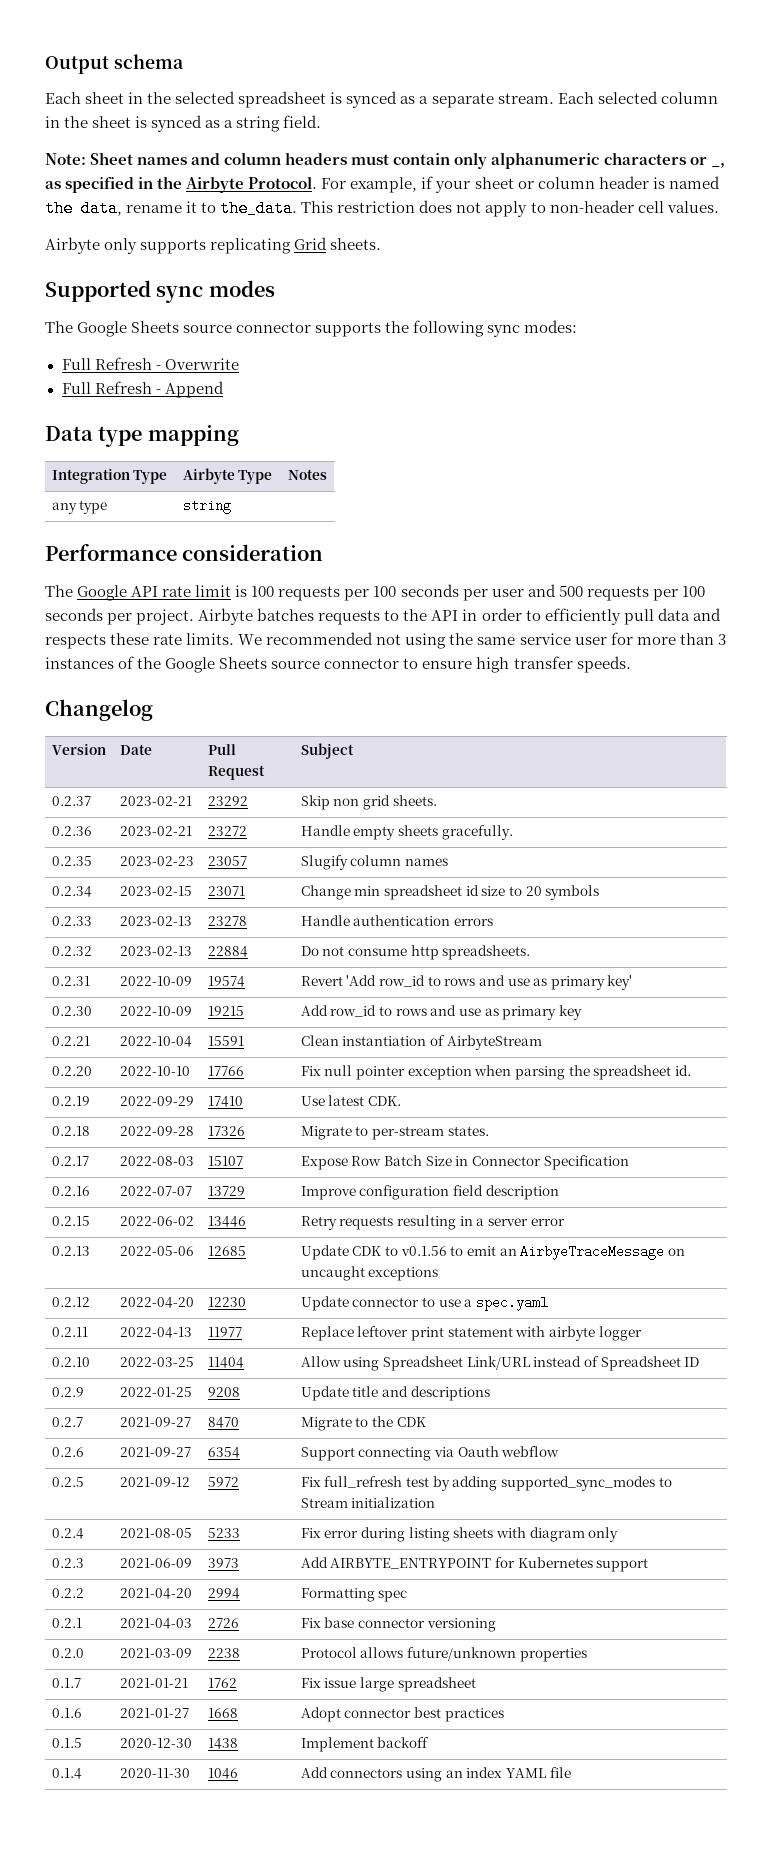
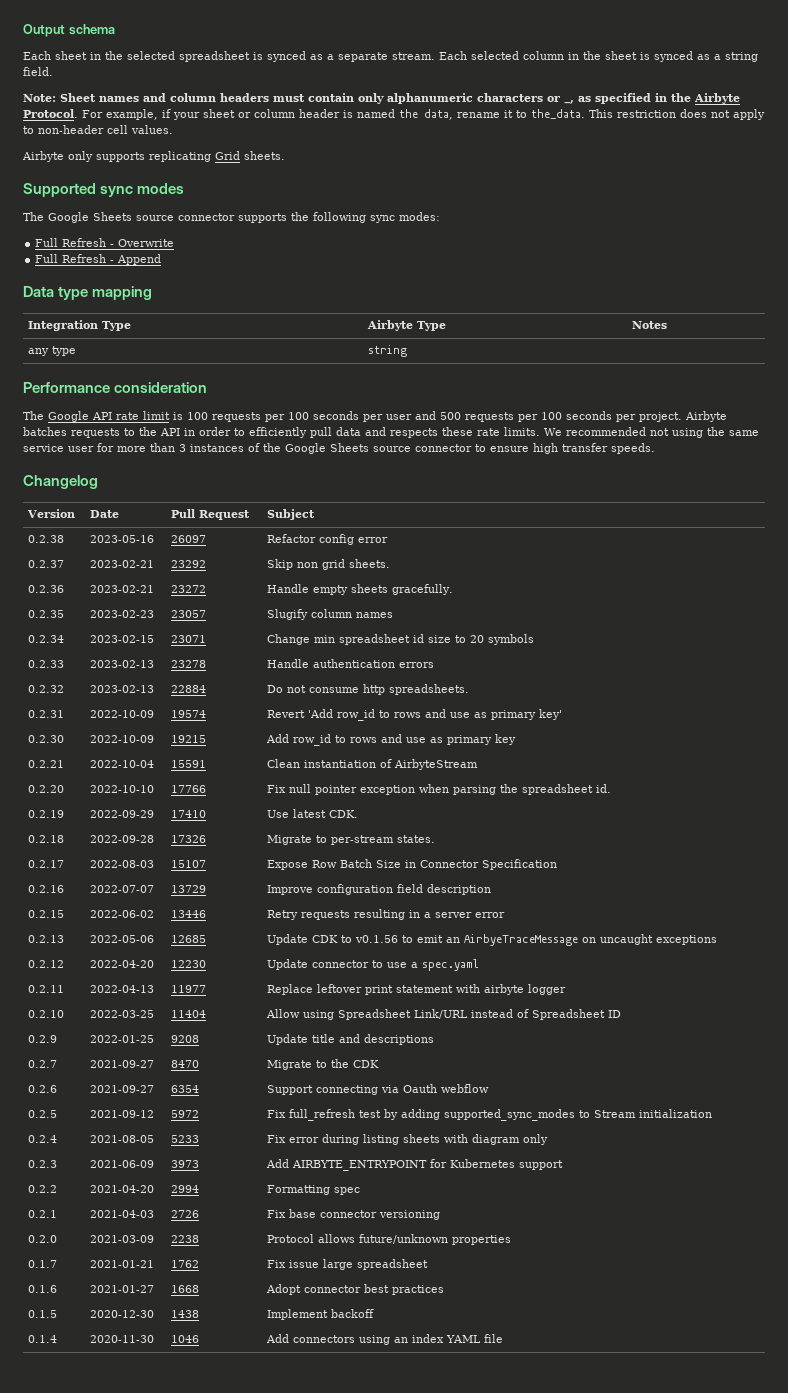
(354, 751) none -> [27,535,64,543] [89,535,154,543] [170,535,206,543] [266,534,388,545] // 0.2.38 | 2023-05-16 | 26097 | Refactor config error

